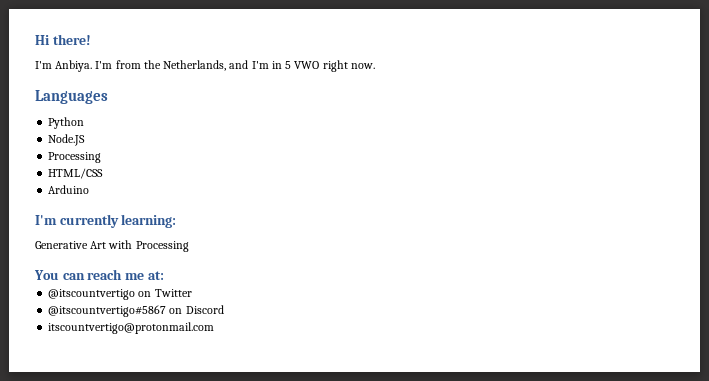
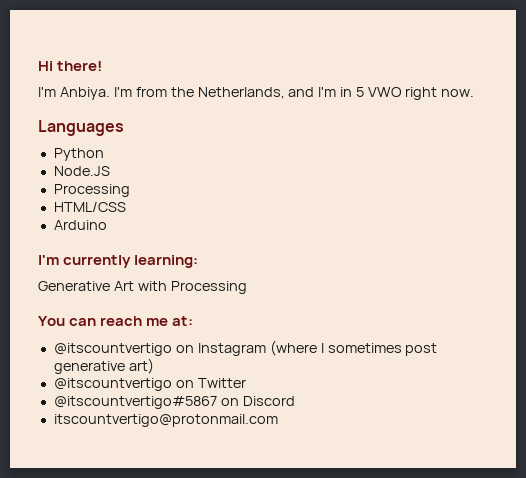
(164, 275) none -> [53,340,438,356] [53,358,154,374] // @itscountvertigo on Instagram (where I sometimes post generative art)

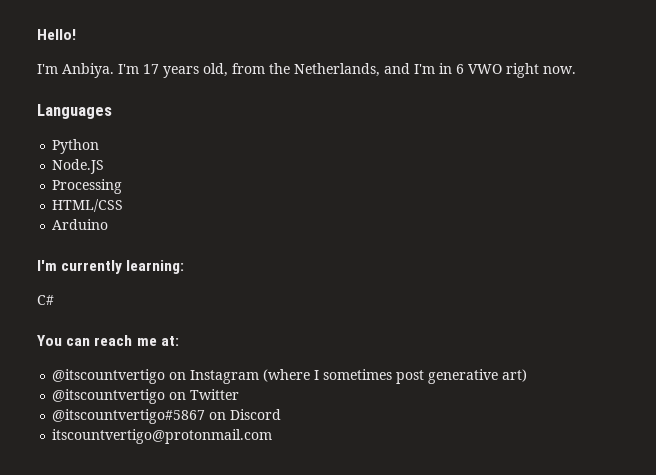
[38,61,103,71] Hi there! -> [37,29,76,40] Hello!
(132, 92) none -> [143,63,228,78] 17 years old,
[356,87,365,97] 5 -> [456,64,464,74] 6
[38,281,247,294] Generative Art with Processing -> [37,295,54,305] C#

